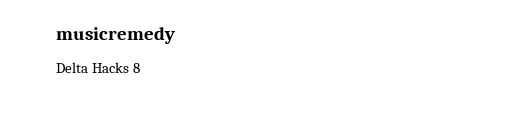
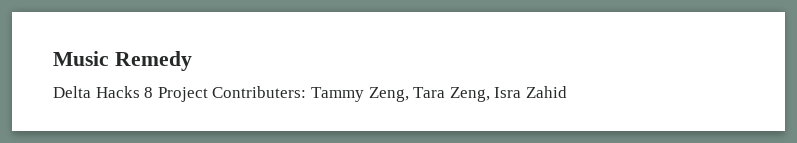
[56,27,175,44] musicremedy -> [53,51,192,71] Music Remedy
(140, 68) none -> [157,86,567,102] Project Contributers: Tammy Zeng, Tara Zeng, Isra Zahid

